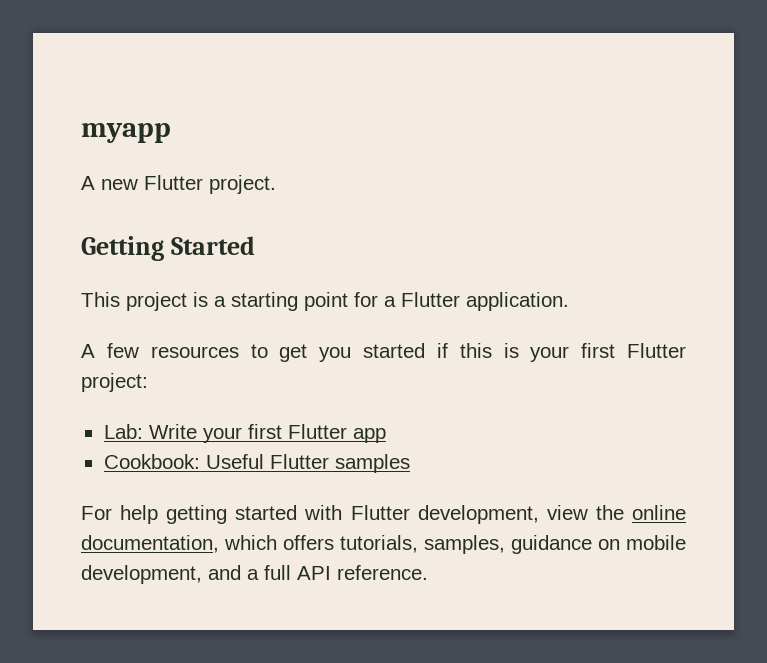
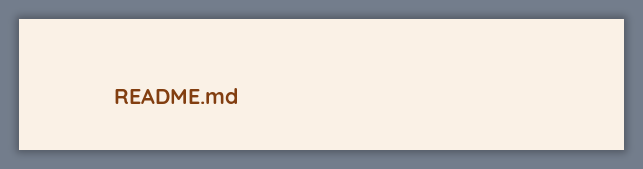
[81,123,171,143] [81,175,276,194] [81,236,256,261] [81,292,569,311] [81,343,686,362] [81,373,148,392] [103,424,386,443] [103,454,410,473] [81,505,686,524] [81,535,686,554] [81,565,428,584] myapp // A new Flutter project. // Getting Started // This project is a starting point for a Flutter application. // A few resources to get you started if this is your first Flutter project: // Lab: Write your first Flutter app // Cookbook: Useful Flutter samples // For help getting started with Flutter development, view the online documentation, which offers tutorials, samples, guidance on mobile development, and a full API reference. -> [114,88,238,104] README.md

